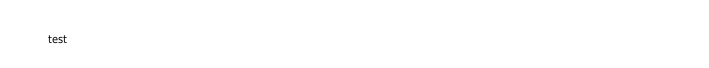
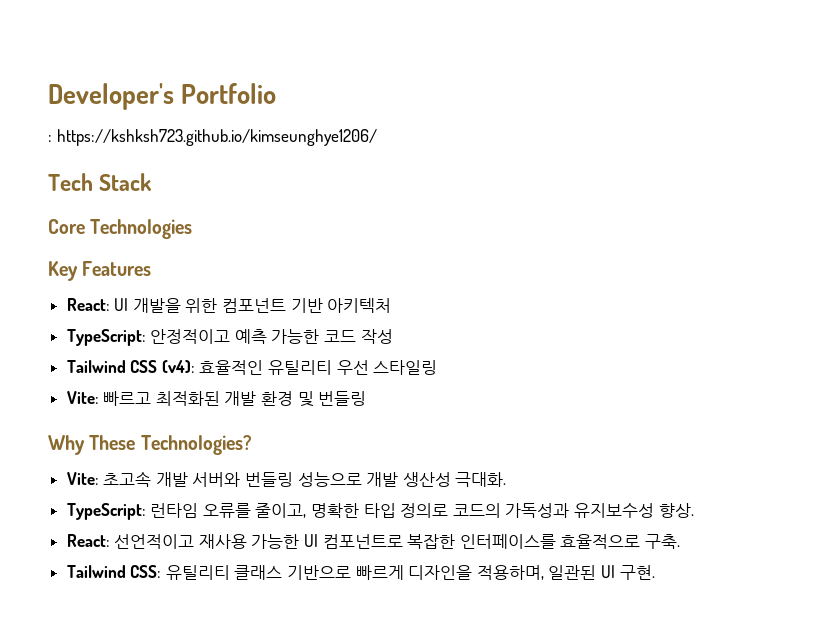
[48,35,67,44] test -> [48,83,277,110] [48,129,377,146] [48,173,153,191] [48,219,193,239] [48,261,152,281] [66,298,392,313] [66,329,393,346] [66,360,438,375] [66,391,367,407] [48,435,251,455] [66,471,507,487] [66,503,694,520] [66,534,681,549] [66,565,655,580] Developer's Portfolio // : https://kshksh723.github.io/kimseunghye1206/ // Tech Stack // Core Technologies // Key Features // React: UI 개발을 위한 컴포넌트 기반 아키텍처 // TypeScript: 안정적이고 예측 가능한 코드 작성 // Tailwind CSS (v4): 효율적인 유틸리티 우선 스타일링 // Vite: 빠르고 최적화된 개발 환경 및 번들링 // Why These Technologies? // Vite: 초고속 개발 서버와 번들링 성능으로 개발 생산성 극대화. // TypeScript: 런타임 오류를 줄이고, 명확한 타입 정의로 코드의 가독성과 유지보수성 향상. // React: 선언적이고 재사용 가능한 UI 컴포넌트로 복잡한 인터페이스를 효율적으로 구축. // Tailwind CSS: 유틸리티 클래스 기반으로 빠르게 디자인을 적용하며, 일관된 UI 구현.

